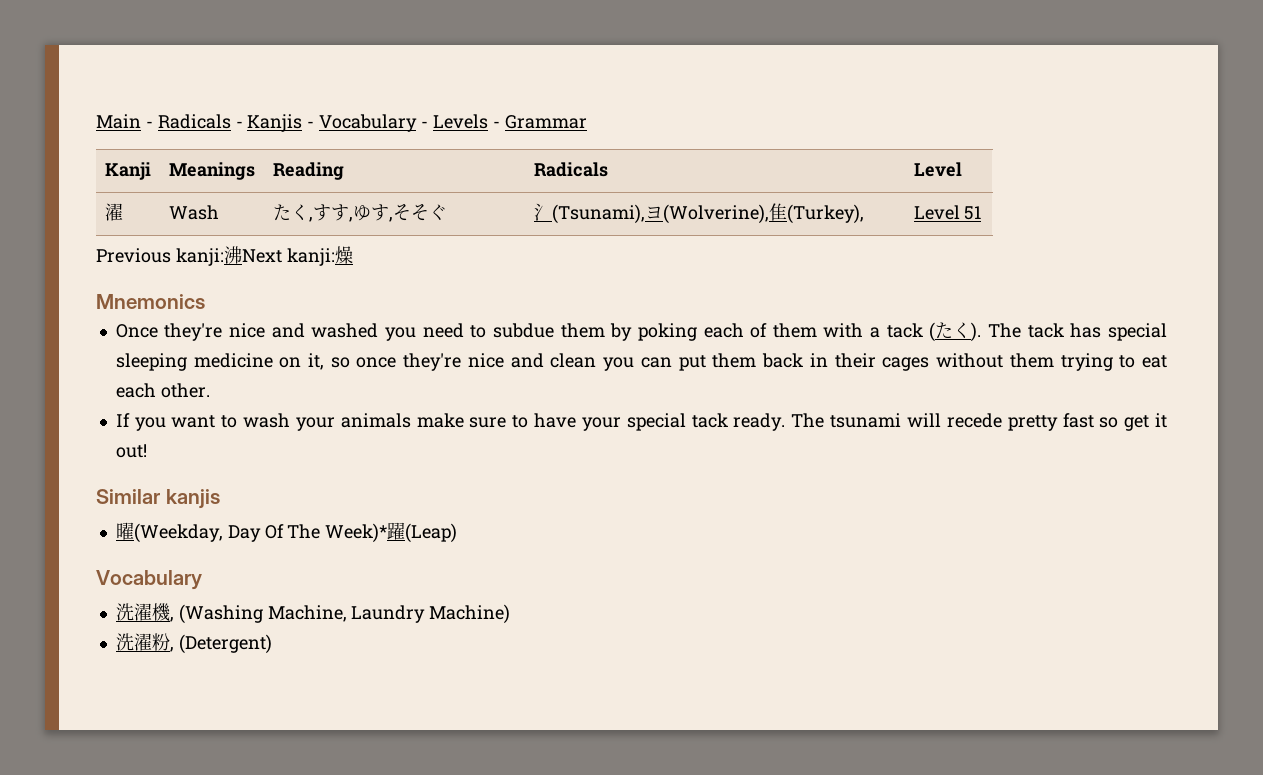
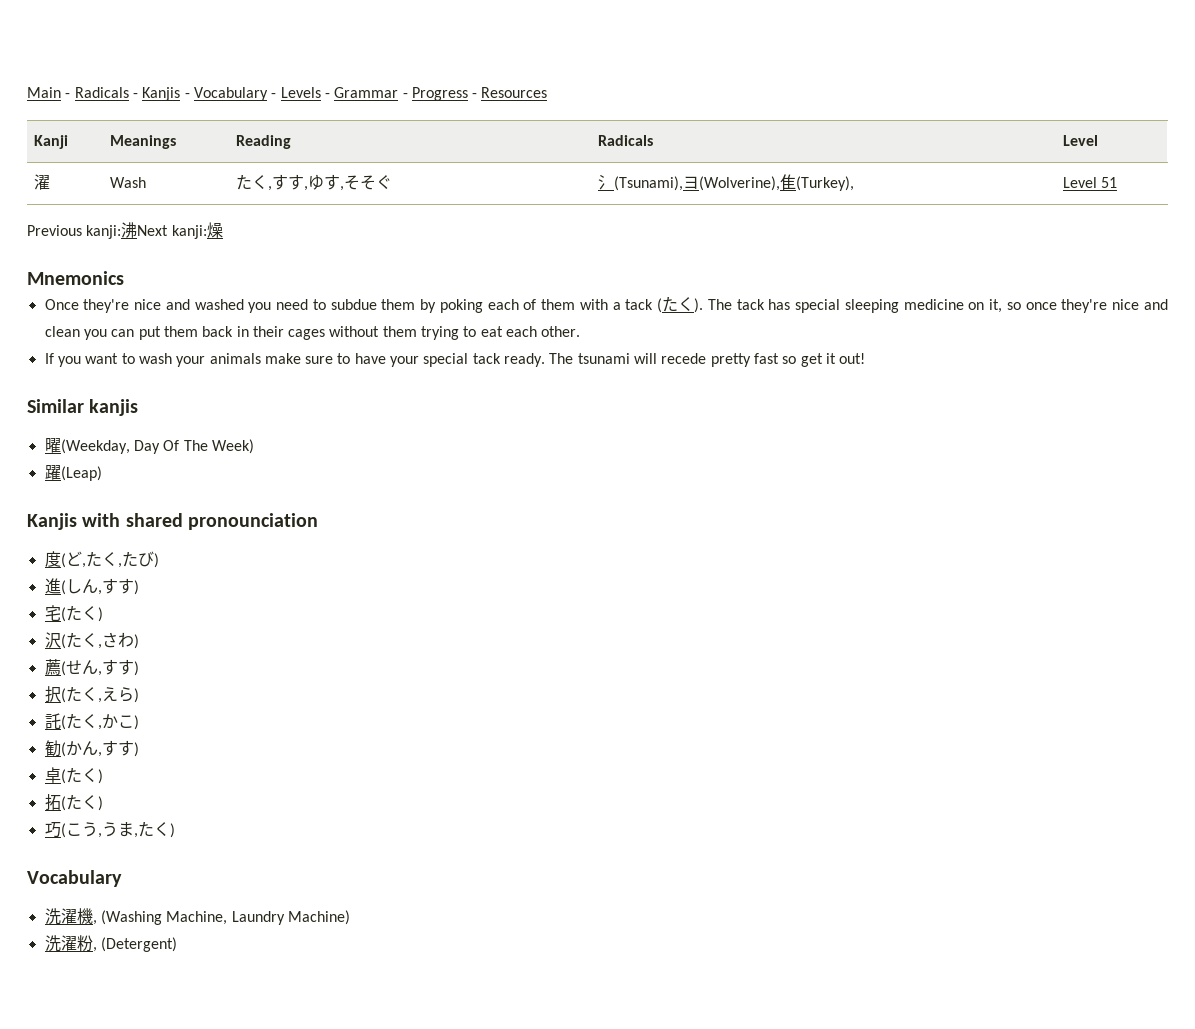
(587, 122) none -> [402,87,548,101] - Progress - Resources
[325,523,388,543] Week)* -> [211,439,254,454] Week) //
(458, 533) none -> [27,513,319,530] [44,551,159,568] [44,578,139,595] [44,605,103,622] [44,632,139,649] [44,659,139,676] [44,686,139,703] [44,713,139,730] [44,740,139,757] [44,767,103,784] [44,794,103,811] [44,821,175,838] // Kanjis with shared pronounciation // 度(ど,たく,たび) // 進(しん,すす) // 宅(たく) // 沢(たく,さわ) // 薦(せん,すす) // 択(たく,えら) // 託(たく,かこ) // 勧(かん,すす) // 卓(たく) // 拓(たく) // 巧(こう,うま,たく)

